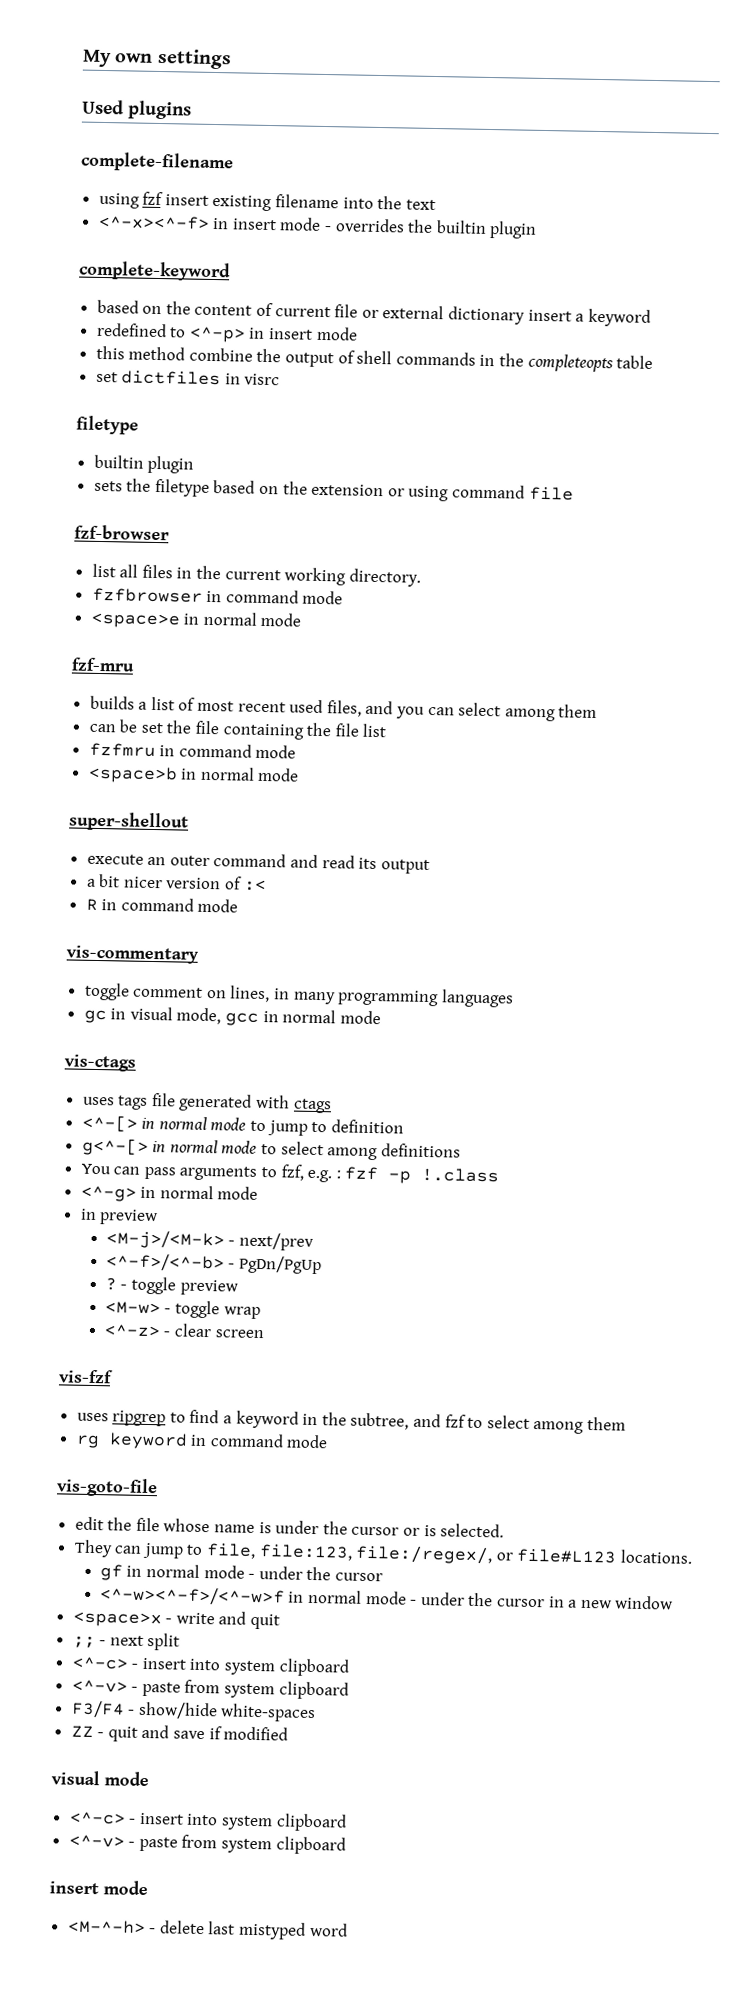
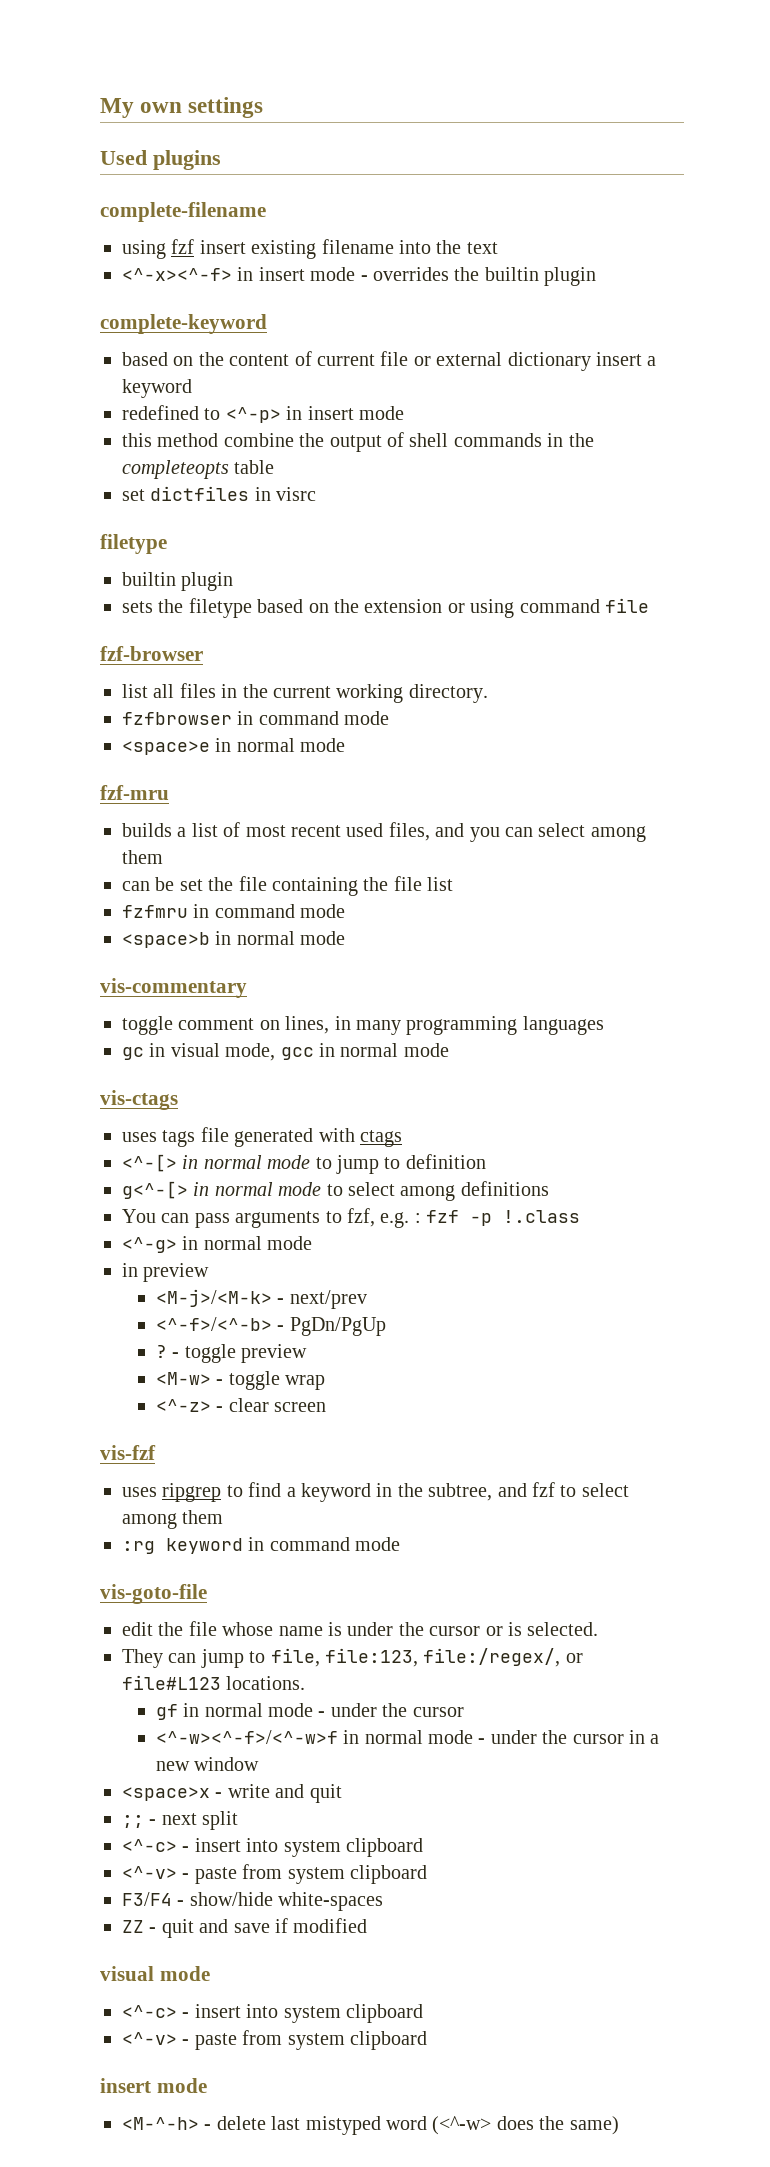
[69,811,189,832] [86,853,430,875] [86,874,267,892] [85,897,239,913] // super-shellout // execute an outer command and read its output // a bit nicer version of :< // R in command mode -> (346, 938) none
[75,1434,100,1449] rg -> [122,1541,155,1554] :rg
(348, 1930) none -> [432,2116,619,2135] (<^-w> does the same)

